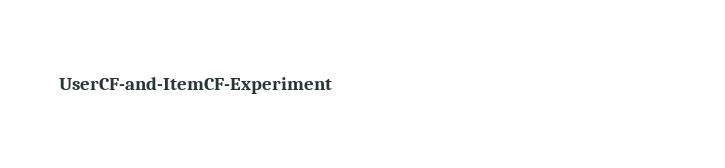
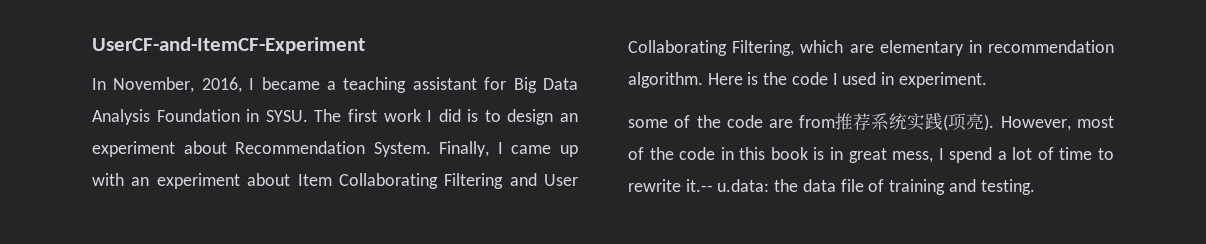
(332, 85) none -> [92,77,578,93] [92,109,578,125] [92,141,578,157] [92,173,578,189] [628,40,1114,56] [628,72,987,88] [628,113,1114,131] [628,147,1114,163] [628,179,1035,195] // In November, 2016, I became a teaching assistant for Big Data Analysis Foundation in SYSU. The first work I did is to design an experiment about Recommendation System. Finally, I came up with an experiment about Item Collaborating Filtering and User Collaborating Filtering, which are elementary in recommendation algorithm. Here is the code I used in experiment. // some of the code are from推荐系统实践(项亮). However, most of the code in this book is in great mess, I spend a lot of time to rewrite it.-- u.data: the data file of training and testing.

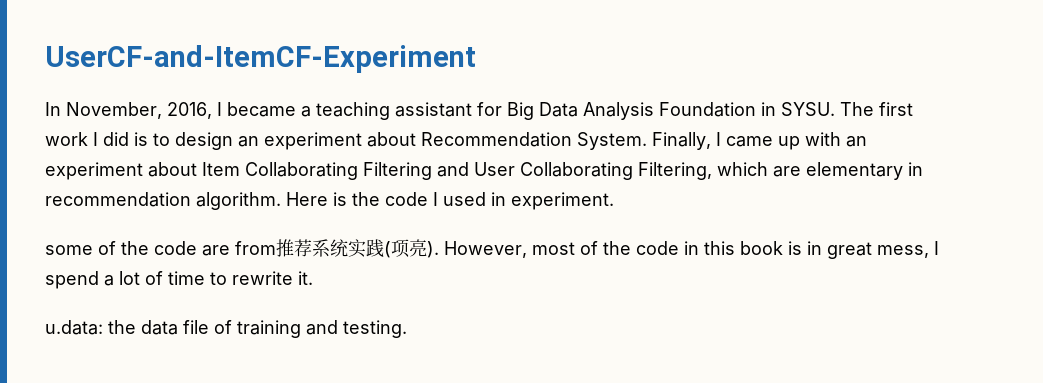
[685,179,713,192] it.-- -> [298,271,313,285] it. //

